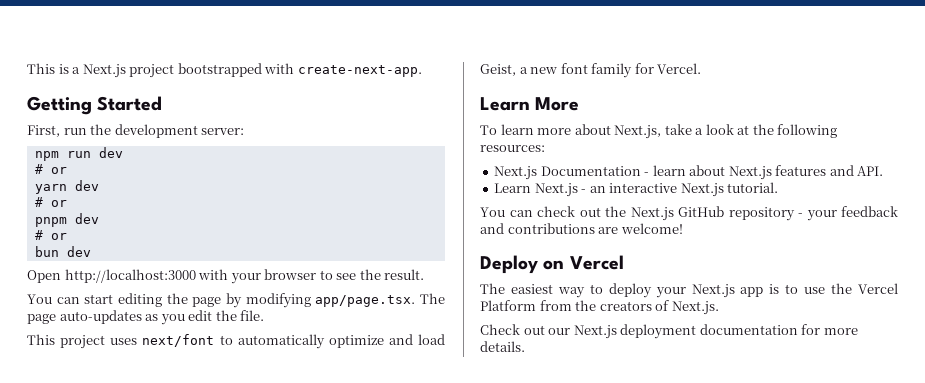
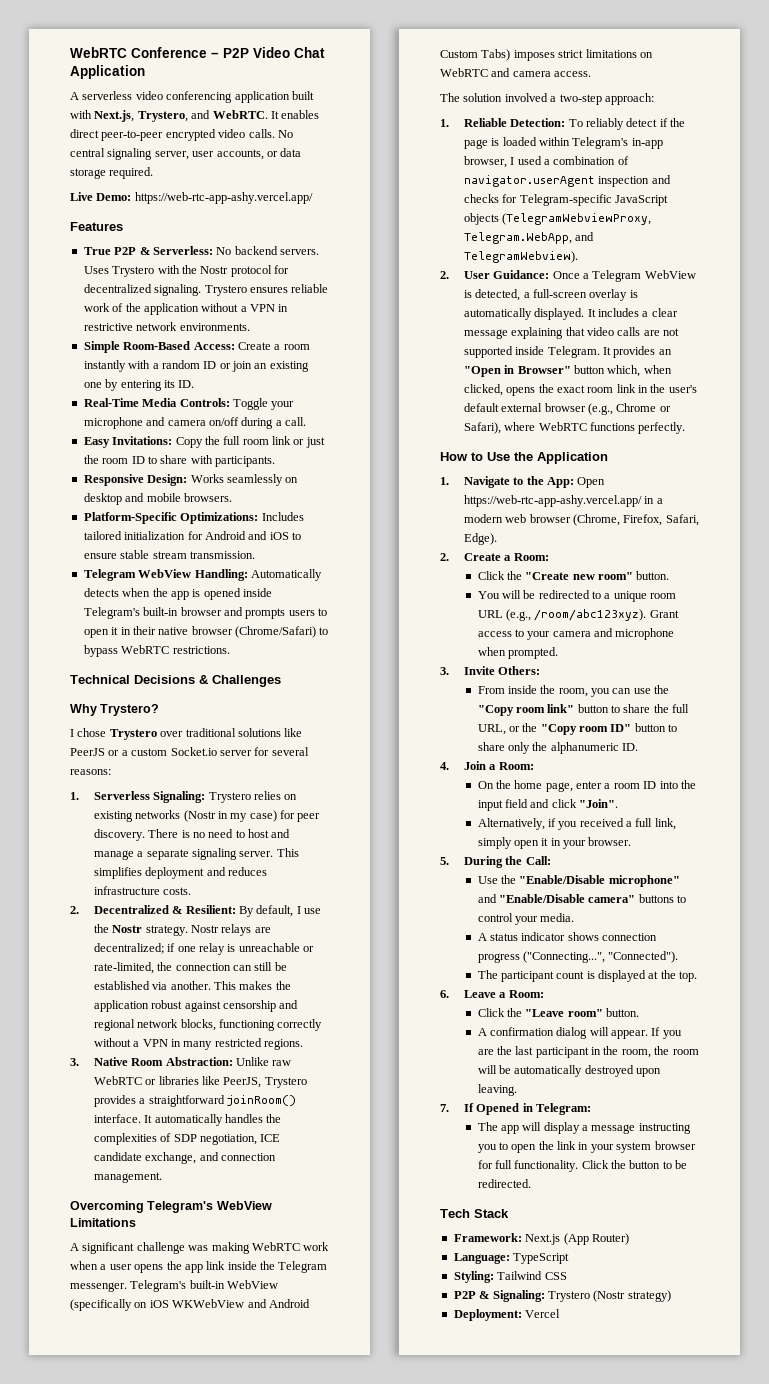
[27,63,422,78] [27,96,163,115] [27,124,245,138] [34,147,123,161] [34,164,67,174] [34,180,99,194] [34,197,67,207] [34,213,99,227] [34,230,67,240] [34,246,91,257] [27,269,425,284] [27,293,445,308] [27,310,265,325] [27,334,445,349] [480,63,702,78] [480,97,580,111] [480,124,838,139] [480,145,545,152] [494,165,884,180] [494,182,779,197] [480,206,898,221] [480,223,683,234] [480,255,624,274] [480,283,898,298] [480,300,719,315] [480,324,858,339] [480,341,525,352] This is a Next.js project bootstrapped with create-next-app. // Getting Started // First, run the development server: // npm run dev // # or // yarn dev // # or // pnpm dev // # or // bun dev // Open http://localhost:3000 with your browser to see the result. // You can start editing the page by modifying app/page.tsx. The page auto-updates as you edit the file. // This project uses next/font to automatically optimize and load Geist, a new font family for Vercel. // Learn More // To learn more about Next.js, take a look at the following resources: // Next.js Documentation - learn about Next.js features and API. // Learn Next.js - an interactive Next.js tutorial. // You can check out the Next.js GitHub repository - your feedback and contributions are welcome! // Deploy on Vercel // The easiest way to deploy your Next.js app is to use the Vercel Platform from the creators of Next.js. // Check out our Next.js deployment documentation for more details. -> [70,47,325,58] [70,65,145,79] [70,91,314,103] [70,110,320,122] [70,129,293,141] [70,148,302,160] [70,167,154,179] [70,192,313,204] [70,222,123,231] [83,246,319,255] [83,265,289,277] [83,284,329,296] [83,303,289,315] [83,322,250,331] [83,341,310,353] [83,360,309,372] [83,379,195,391] [83,398,295,410] [83,417,306,429] [83,436,325,448] [83,455,275,467] [83,474,299,486] [83,493,232,505] [83,512,304,524] [83,531,301,540] [83,550,255,559] [83,569,322,581] [83,588,272,600] [83,607,327,619] [83,626,329,638] [83,645,230,657] [70,675,281,687] [70,704,160,716] [70,728,303,740] [70,747,309,756] [70,769,111,775] [70,791,298,803] [93,810,321,822] [93,829,291,841] [93,848,299,860] [93,867,267,879] [93,886,192,895] [70,905,322,917] [93,924,271,936] [93,943,315,955] [93,962,287,974] [93,981,291,990] [93,1000,299,1012] [93,1019,323,1031] [93,1038,304,1050] [70,1057,292,1066] [93,1076,307,1088] [93,1095,296,1107] [93,1114,282,1126] [93,1133,281,1145] [93,1152,276,1164] [93,1172,162,1183] [70,1201,272,1213] [70,1218,136,1227] [70,1242,330,1254] [70,1261,328,1273] [70,1280,279,1292] [70,1299,310,1311] [440,49,653,61] [440,68,592,77] [440,93,654,105] [440,118,686,130] [463,137,663,149] [463,156,629,168] [463,175,671,187] [463,194,668,206] [463,213,652,225] [463,232,595,244] [463,251,578,263] [440,270,696,282] [463,289,638,301] [463,308,678,320] [463,327,680,339] [463,346,672,358] [463,365,672,377] [463,384,697,396] [463,403,671,415] [463,422,686,434] [440,452,608,464] [440,476,606,488] [463,495,663,507] [463,514,699,526] [463,533,497,545] [440,553,549,561] [477,571,670,580] [477,590,677,602] [477,609,679,621] [477,628,675,640] [477,647,558,659] [440,666,541,675] [477,685,670,697] [477,704,690,716] [477,723,678,735] [477,742,639,754] [440,761,534,770] [477,780,696,792] [477,799,619,811] [477,818,676,830] [477,837,632,849] [440,856,551,868] [477,875,680,887] [477,894,687,903] [477,913,575,925] [477,932,658,941] [477,951,679,963] [477,970,698,982] [440,990,544,998] [477,1008,640,1017] [477,1027,682,1039] [477,1046,699,1058] [477,1065,662,1077] [477,1084,517,1096] [440,1103,591,1115] [477,1122,691,1134] [477,1141,696,1153] [477,1160,688,1172] [477,1179,531,1188] [440,1209,509,1218] [453,1233,629,1245] [453,1253,570,1264] [453,1271,567,1283] [453,1290,671,1302] [453,1309,561,1321] WebRTC Conference – P2P Video Chat Application // A serverless video conferencing application built with Next.js, Trystero, and WebRTC. It enables direct peer-to-peer encrypted video calls. No central signaling server, user accounts, or data storage required. // Live Demo: https://web-rtc-app-ashy.vercel.app/ // Features // True P2P & Serverless: No backend servers. Uses Trystero with the Nostr protocol for decentralized signaling. Trystero ensures reliable work of the application without a VPN in restrictive network environments. // Simple Room-Based Access: Create a room instantly with a random ID or join an existing one by entering its ID. // Real-Time Media Controls: Toggle your microphone and camera on/off during a call. // Easy Invitations: Copy the full room link or just the room ID to share with participants. // Responsive Design: Works seamlessly on desktop and mobile browsers. // Platform-Specific Optimizations: Includes tailored initialization for Android and iOS to ensure stable stream transmission. // Telegram WebView Handling: Automatically detects when the app is opened inside Telegram's built-in browser and prompts users to open it in their native browser (Chrome/Safari) to bypass WebRTC restrictions. // Technical Decisions & Challenges // Why Trystero? // I chose Trystero over traditional solutions like PeerJS or a custom Socket.io server for several reasons: // 1. Serverless Signaling: Trystero relies on existing networks (Nostr in my case) for peer discovery. There is no need to host and manage a separate signaling server. This simplifies deployment and reduces infrastructure costs. // 2. Decentralized & Resilient: By default, I use the Nostr strategy. Nostr relays are decentralized; if one relay is unreachable or rate-limited, the connection can still be established via another. This makes the application robust against censorship and regional network blocks, functioning correctly without a VPN in many restricted regions. // 3. Native Room Abstraction: Unlike raw WebRTC or libraries like PeerJS, Trystero provides a straightforward joinRoom() interface. It automatically handles the complexities of SDP negotiation, ICE candidate exchange, and connection management. // Overcoming Telegram's WebView Limitations // A significant challenge was making WebRTC work when a user opens the app link inside the Telegram messenger. Telegram's built-in WebView (specifically on iOS WKWebView and Android Custom Tabs) imposes strict limitations on WebRTC and camera access. // The solution involved a two-step approach: // 1. Reliable Detection: To reliably detect if the page is loaded within Telegram's in-app browser, I used a combination of navigator.userAgent inspection and checks for Telegram-specific JavaScript objects (TelegramWebviewProxy, Telegram.WebApp, and TelegramWebview). // 2. User Guidance: Once a Telegram WebView is detected, a full-screen overlay is automatically displayed. It includes a clear message explaining that video calls are not supported inside Telegram. It provides an "Open in Browser" button which, when clicked, opens the exact room link in the user's default external browser (e.g., Chrome or Safari), where WebRTC functions perfectly. // How to Use the Application // 1. Navigate to the App: Open https://web-rtc-app-ashy.vercel.app/ in a modern web browser (Chrome, Firefox, Safari, Edge). // 2. Create a Room: // Click the "Create new room" button. // You will be redirected to a unique room URL (e.g., /room/abc123xyz). Grant access to your camera and microphone when prompted. // 3. Invite Others: // From inside the room, you can use the "Copy room link" button to share the full URL, or the "Copy room ID" button to share only the alphanumeric ID. // 4. Join a Room: // On the home page, enter a room ID into the input field and click "Join". // Alternatively, if you received a full link, simply open it in your browser. // 5. During the Call: // Use the "Enable/Disable microphone" and "Enable/Disable camera" buttons to control your media. // A status indicator shows connection progress ("Connecting...", "Connected"). // The participant count is displayed at the top. // 6. Leave a Room: // Click the "Leave room" button. // A confirmation dialog will appear. If you are the last participant in the room, the room will be automatically destroyed upon leaving. // 7. If Opened in Telegram: // The app will display a message instructing you to open the link in your system browser for full functionality. Click the button to be redirected. // Tech Stack // Framework: Next.js (App Router) // Language: TypeScript // Styling: Tailwind CSS // P2P & Signaling: Trystero (Nostr strategy) // Deployment: Vercel

